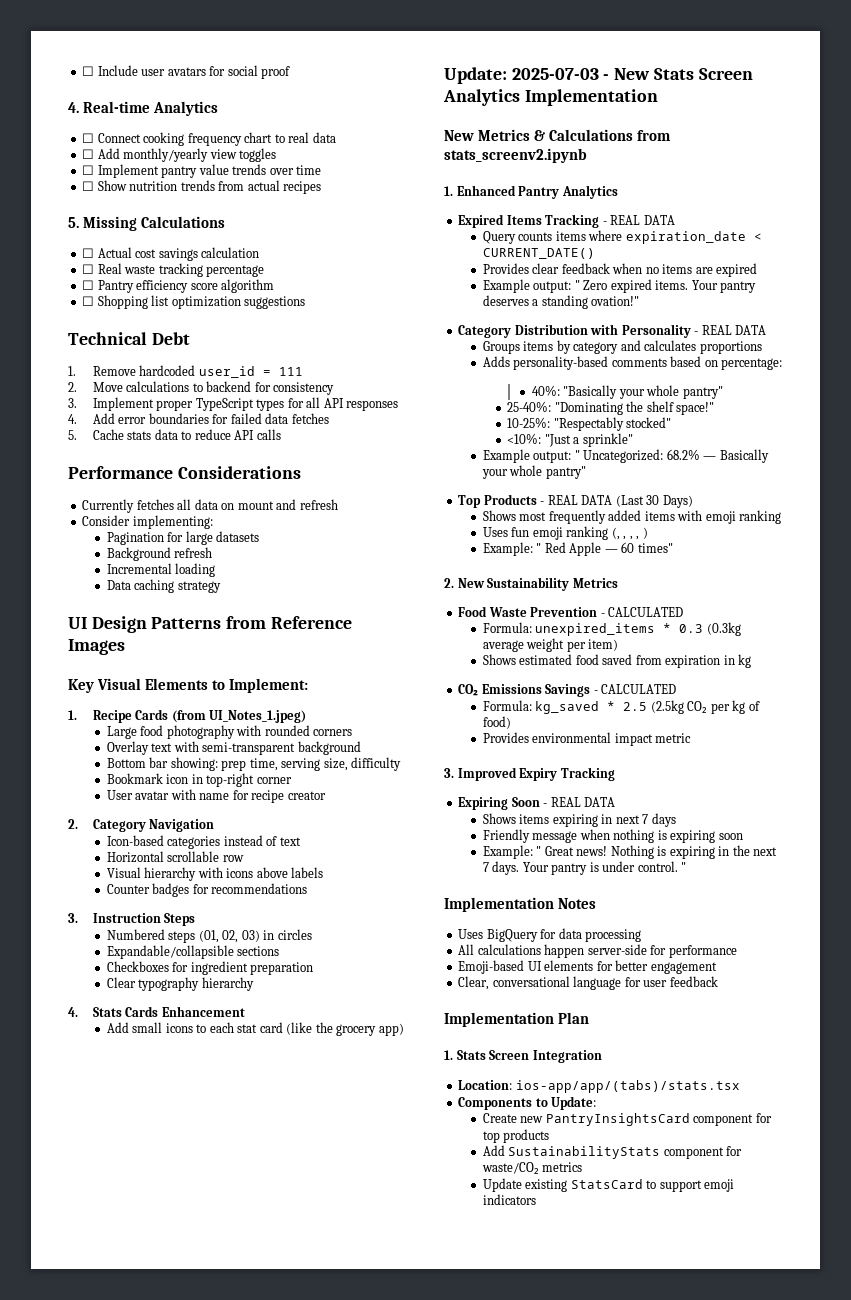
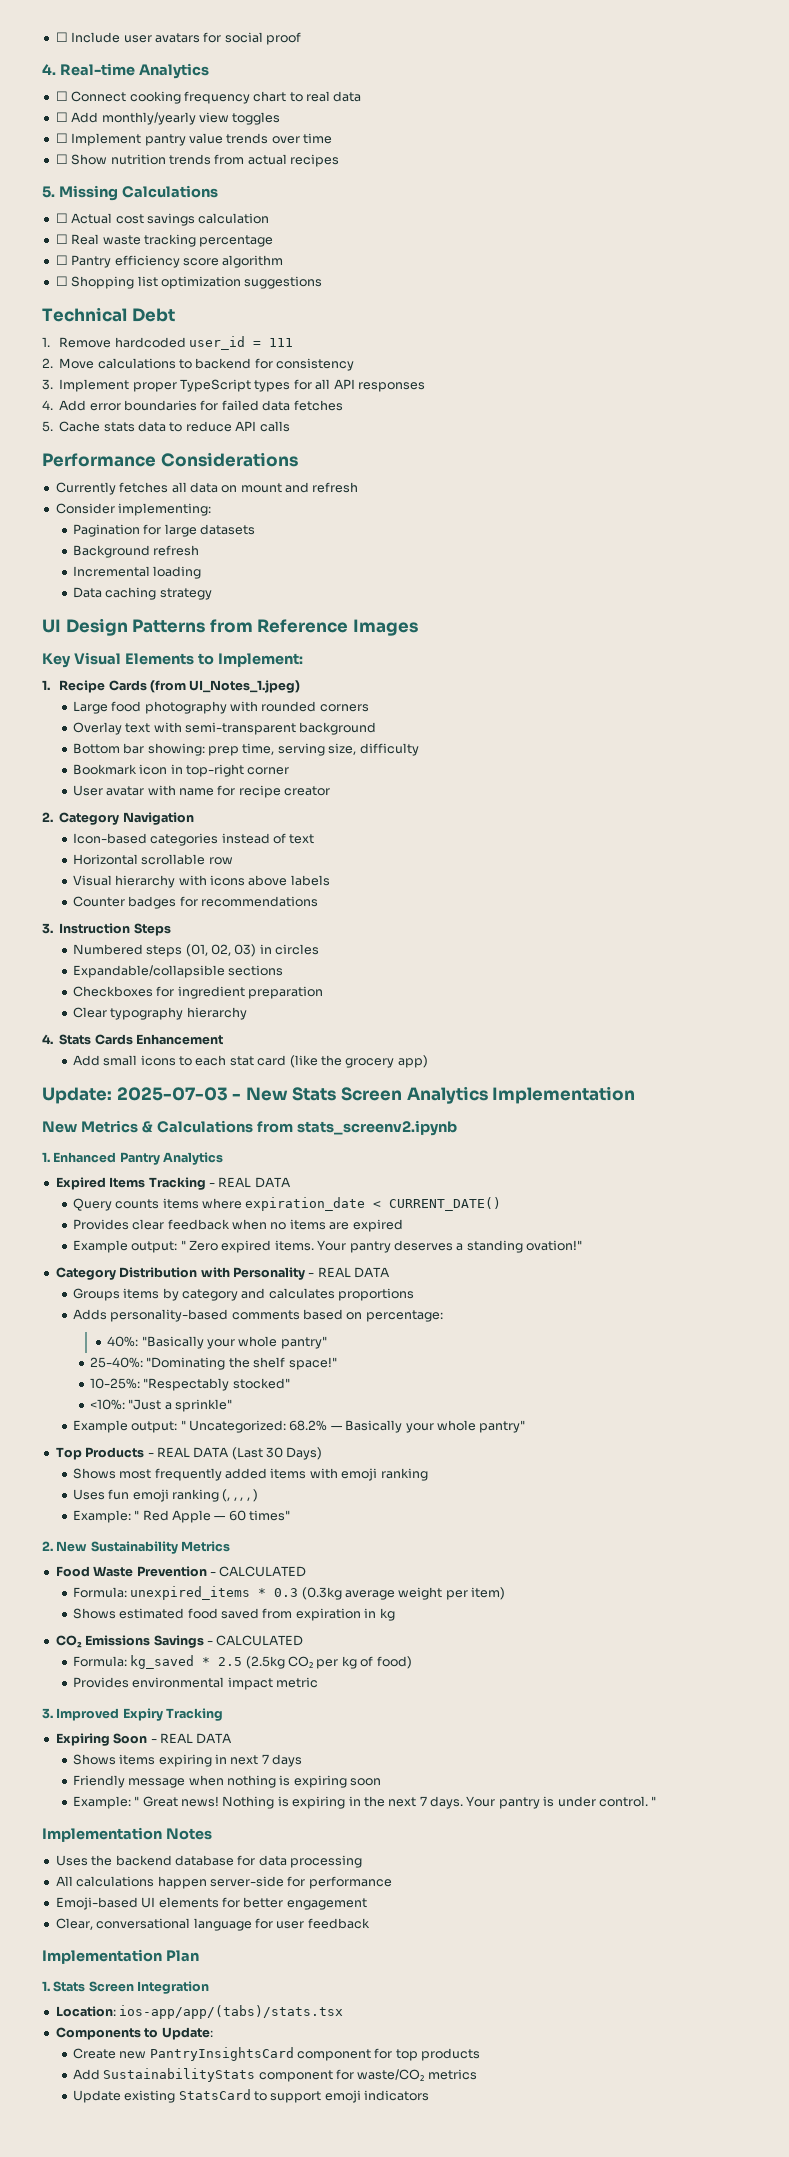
[486,929,538,942] BigQuery -> [91,1855,234,1866] the backend database

